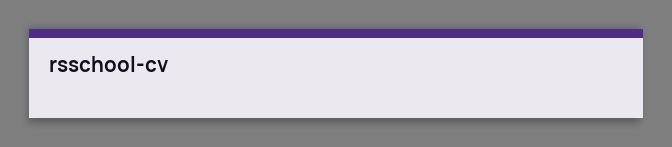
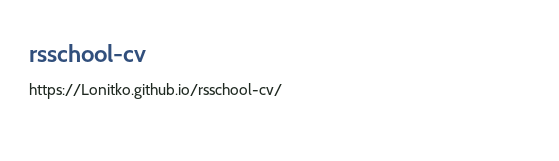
(168, 64) none -> [29,83,282,99] // https://Lonitko.github.io/rsschool-cv/

